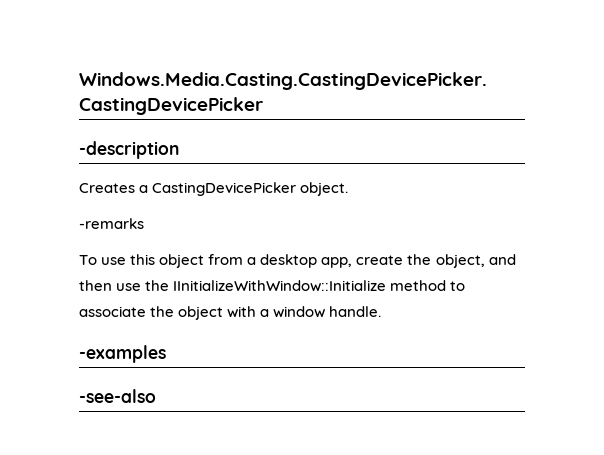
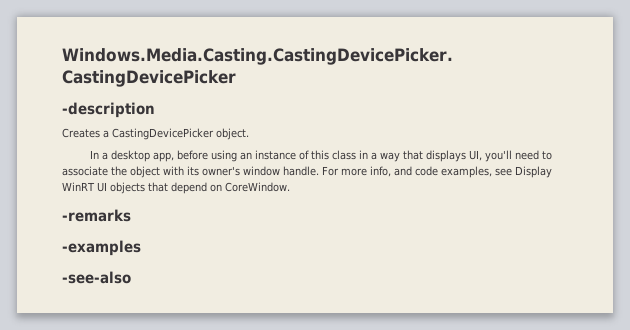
[79,218,144,229] [79,254,516,268] [79,280,447,292] -remarks // To use this object from a desktop app, create the object, and then use the IInitializeWithWindow::Initialize method -> [89,150,539,162] In a desktop app, before using an instance of this class in a way that displays UI, you'll need
[260,309,270,317] a -> [187,166,240,176] its owner's
(382, 311) none -> [322,166,552,178] [62,182,290,194] [62,209,131,222] For more info, and code examples, see Display WinRT UI objects that depend on CoreWindow. // -remarks

